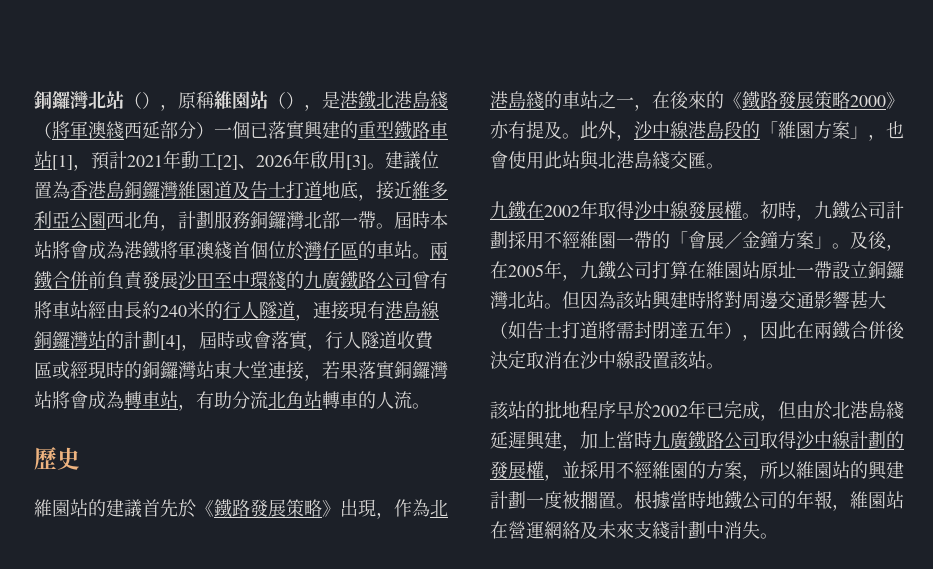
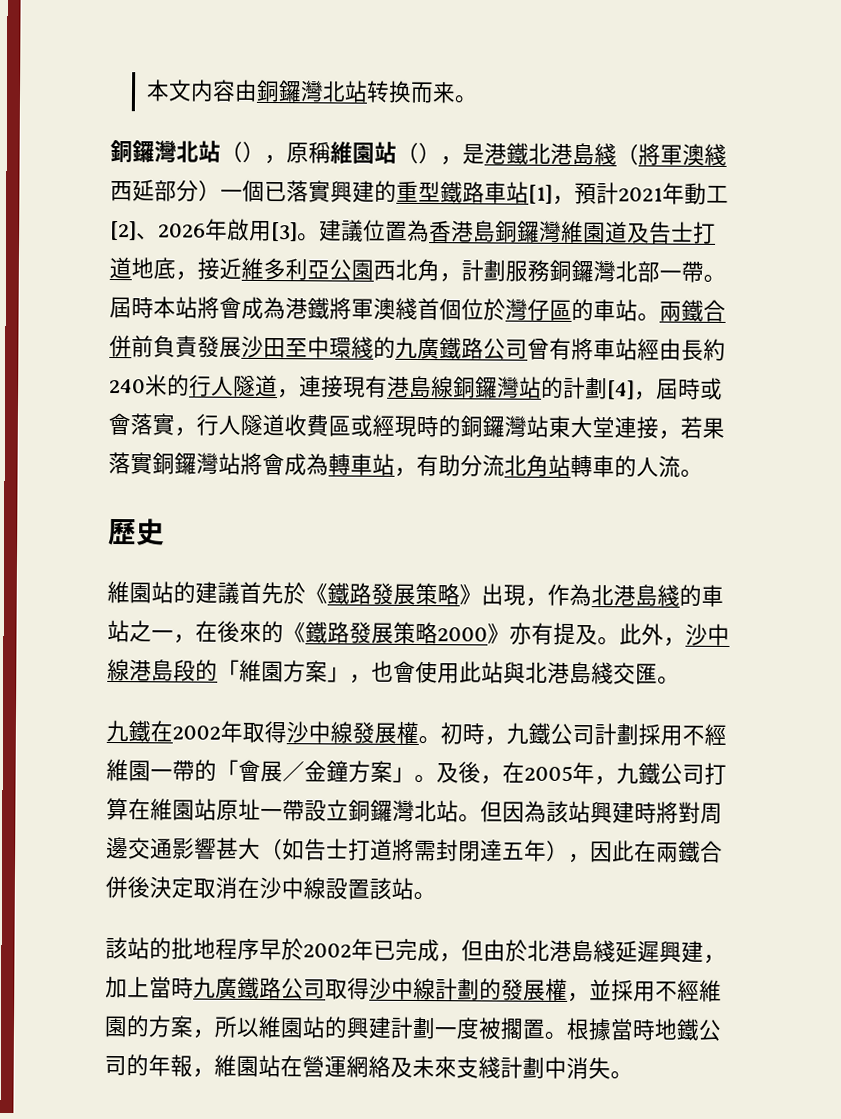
(34, 100) none -> [146,79,478,104] 本文内容由銅鑼灣北站转换而来。 //

